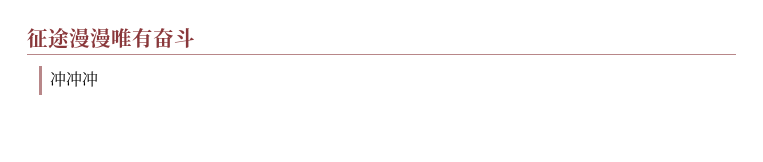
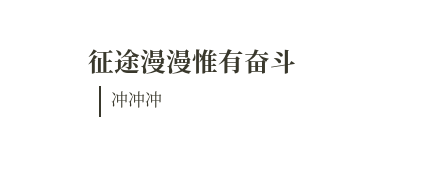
[111,28,132,48] 唯 -> [192,49,218,74] 惟

